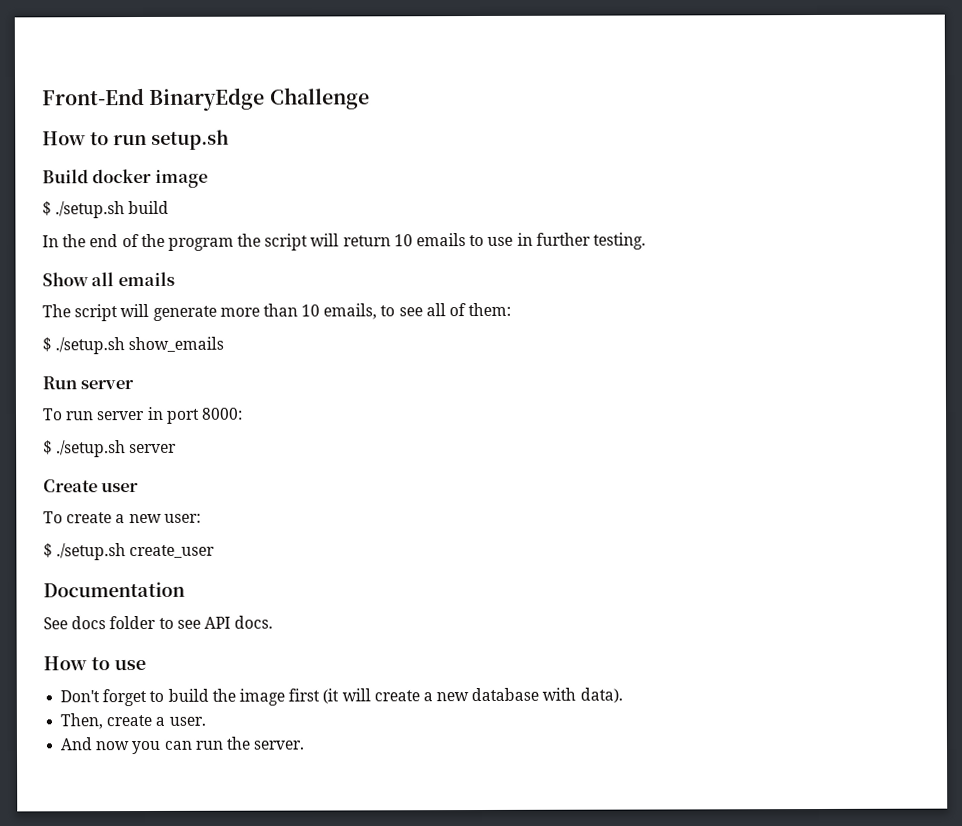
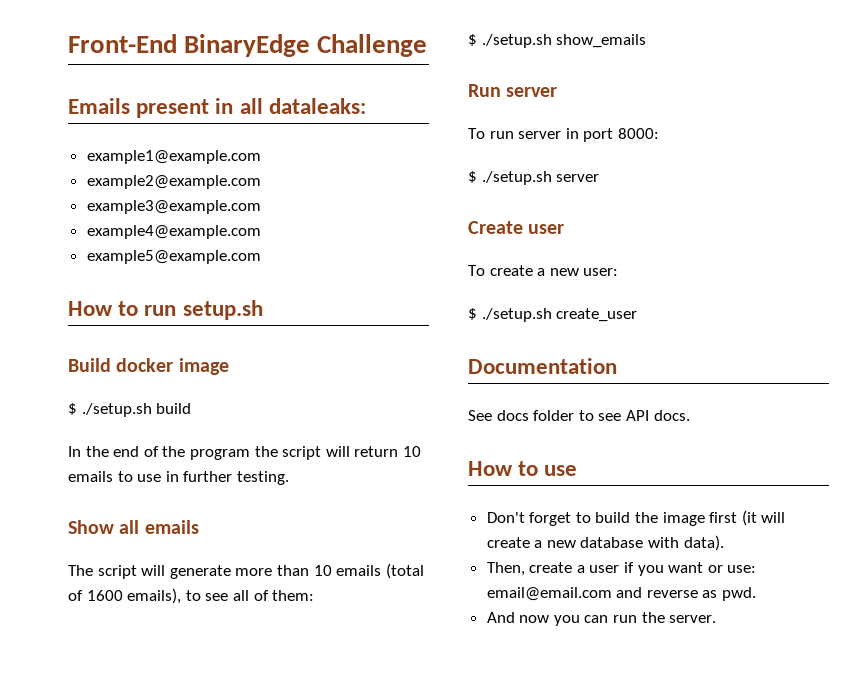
(370, 98) none -> [68,98,366,118] [86,150,261,164] [86,175,261,189] [86,200,261,214] [86,225,261,239] [86,250,261,264] // Emails present in all dataleaks: // example1@example.com // example2@example.com // example3@example.com // example4@example.com // example5@example.com
[323,303,378,320] emails, -> [336,563,424,579] [68,588,182,604] emails (total of 1600 emails),
[168,716,206,726] user. -> [589,562,757,576] [486,587,757,601] user if you want or use: email@email.com and reverse as pwd.

